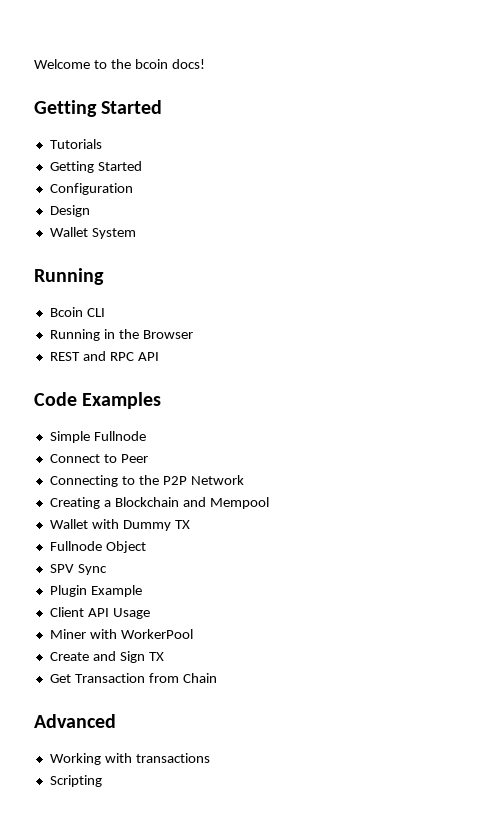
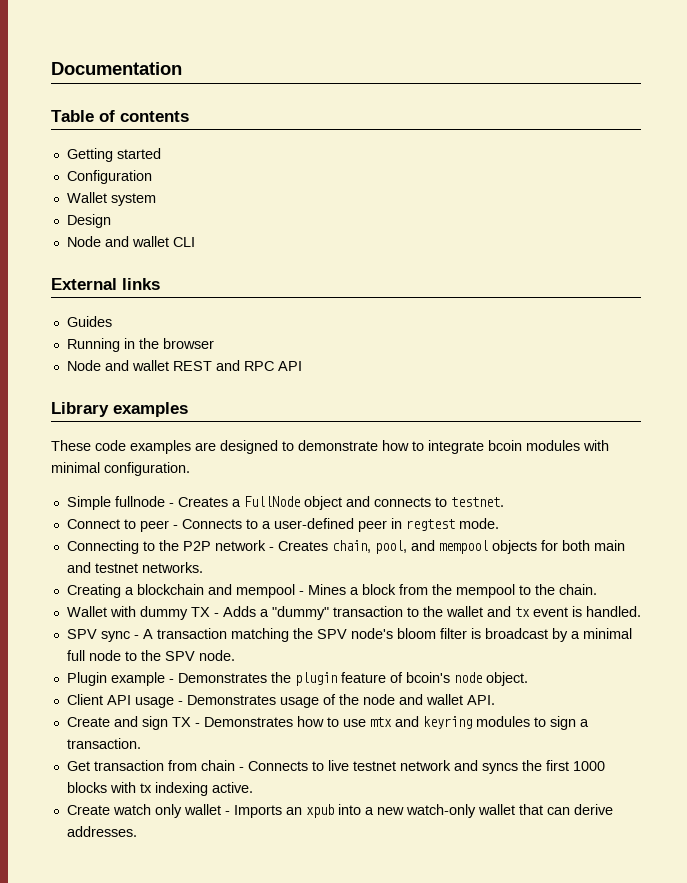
[34,59,205,69] [34,100,163,117] [49,139,102,149] [49,161,142,173] Welcome to the bcoin docs! // Getting Started // Tutorials // Getting Started -> [51,62,182,75] [51,110,189,122] [66,148,161,162] Documentation // Table of contents // Getting started
(133, 189) none -> [66,192,156,206] // Wallet system
[49,227,136,239] [34,268,104,285] [49,307,105,317] Wallet System // Running // Bcoin CLI -> [66,236,195,247] [51,278,160,290] [66,316,112,327] Node and wallet CLI // External links // Guides
[142,330,193,339] Browser // -> [162,338,214,349] [66,360,169,371] browser // Node and wallet
[34,392,162,409] [49,431,146,443] [49,454,148,463] [49,475,244,487] [49,497,269,509] Code Examples // Simple Fullnode // Connect to Peer // Connecting to the P2P Network // Creating a Blockchain and Mempool -> [51,402,188,417] [51,440,609,454] [51,462,190,476] [66,496,504,510] [66,518,499,532] [66,540,625,554] [66,562,203,573] [66,584,597,598] Library examples // These code examples are designed to demonstrate how to integrate bcoin modules with minimal configuration. // Simple fullnode - Creates a FullNode object and connects to testnet. // Connect to peer - Connects to a user-defined peer in regtest mode. // Connecting to the P2P network - Creates chain, pool, and mempool objects for both main and testnet networks. // Creating a blockchain and mempool - Mines a block from the mempool to the chain.
[122,520,190,531] [49,541,146,553] [49,564,107,575] [49,585,142,597] [49,607,150,619] [49,629,193,639] Dummy TX // Fullnode Object // SPV Sync // Plugin Example // Client API Usage // Miner with WorkerPool -> [139,606,641,620] [66,628,632,642] [66,650,235,661] [66,672,528,686] [66,694,495,708] dummy TX - Adds a "dummy" transaction to the wallet and tx event is handled. // SPV sync - A transaction matching the SPV node's bloom filter is broadcast by a minimal full node to the SPV node. // Plugin example - Demonstrates the plugin feature of bcoin's node object. // Client API usage - Demonstrates usage of the node and wallet API.
[119,651,164,663] [49,673,217,683] [34,714,116,728] [49,753,210,765] [49,775,102,787] Sign TX // Get Transaction from Chain // Advanced // Working with transactions // Scripting -> [141,716,589,730] [66,738,141,749] [66,760,605,774] [66,782,253,796] [66,804,613,818] [66,826,137,837] sign TX - Demonstrates how to use mtx and keyring modules to sign a transaction. // Get transaction from chain - Connects to live testnet network and syncs the first 1000 blocks with tx indexing active. // Create watch only wallet - Imports an xpub into a new watch-only wallet that can derive addresses.

